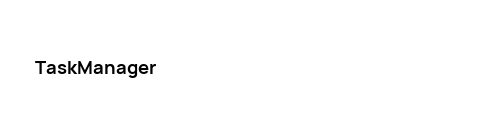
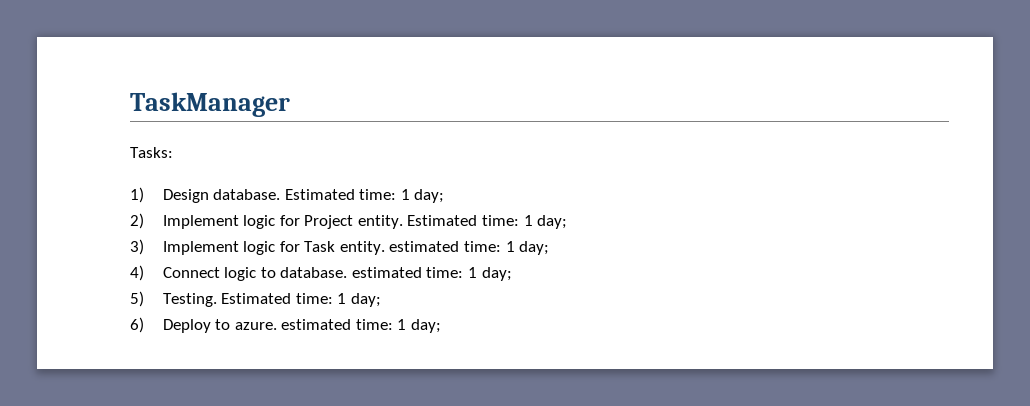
(156, 69) none -> [130,147,173,158] [130,187,445,203] [130,213,568,229] [130,239,550,255] [130,265,512,281] [130,291,381,307] [130,317,442,333] // Tasks: // 1) Design database. Estimated time: 1 day; // 2) Implement logic for Project entity. Estimated time: 1 day; // 3) Implement logic for Task entity. estimated time: 1 day; // 4) Connect logic to database. estimated time: 1 day; // 5) Testing. Estimated time: 1 day; // 6) Deploy to azure. estimated time: 1 day;

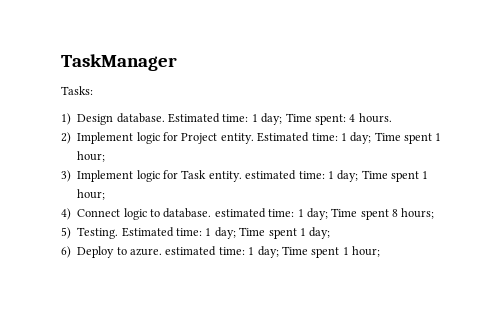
(445, 196) none -> [285,113,392,125] Time spent: 4 hours.
(568, 222) none -> [374,132,442,144] [77,151,106,162] Time spent 1 hour;
(550, 248) none -> [361,170,429,182] [77,189,106,200] Time spent 1 hour;
(512, 274) none -> [331,208,435,220] Time spent 8 hours;
(381, 300) none -> [239,227,331,239] Time spent 1 day;
(442, 326) none -> [281,246,380,258] Time spent 1 hour;

